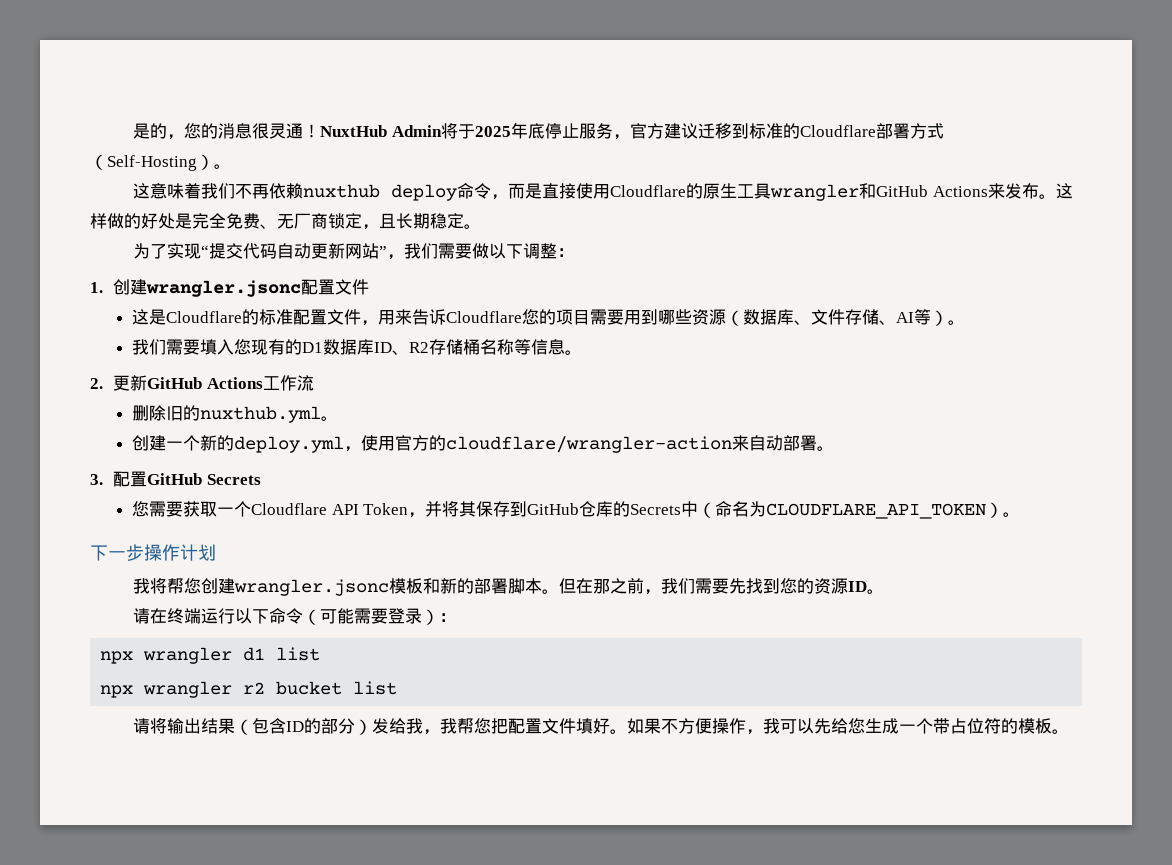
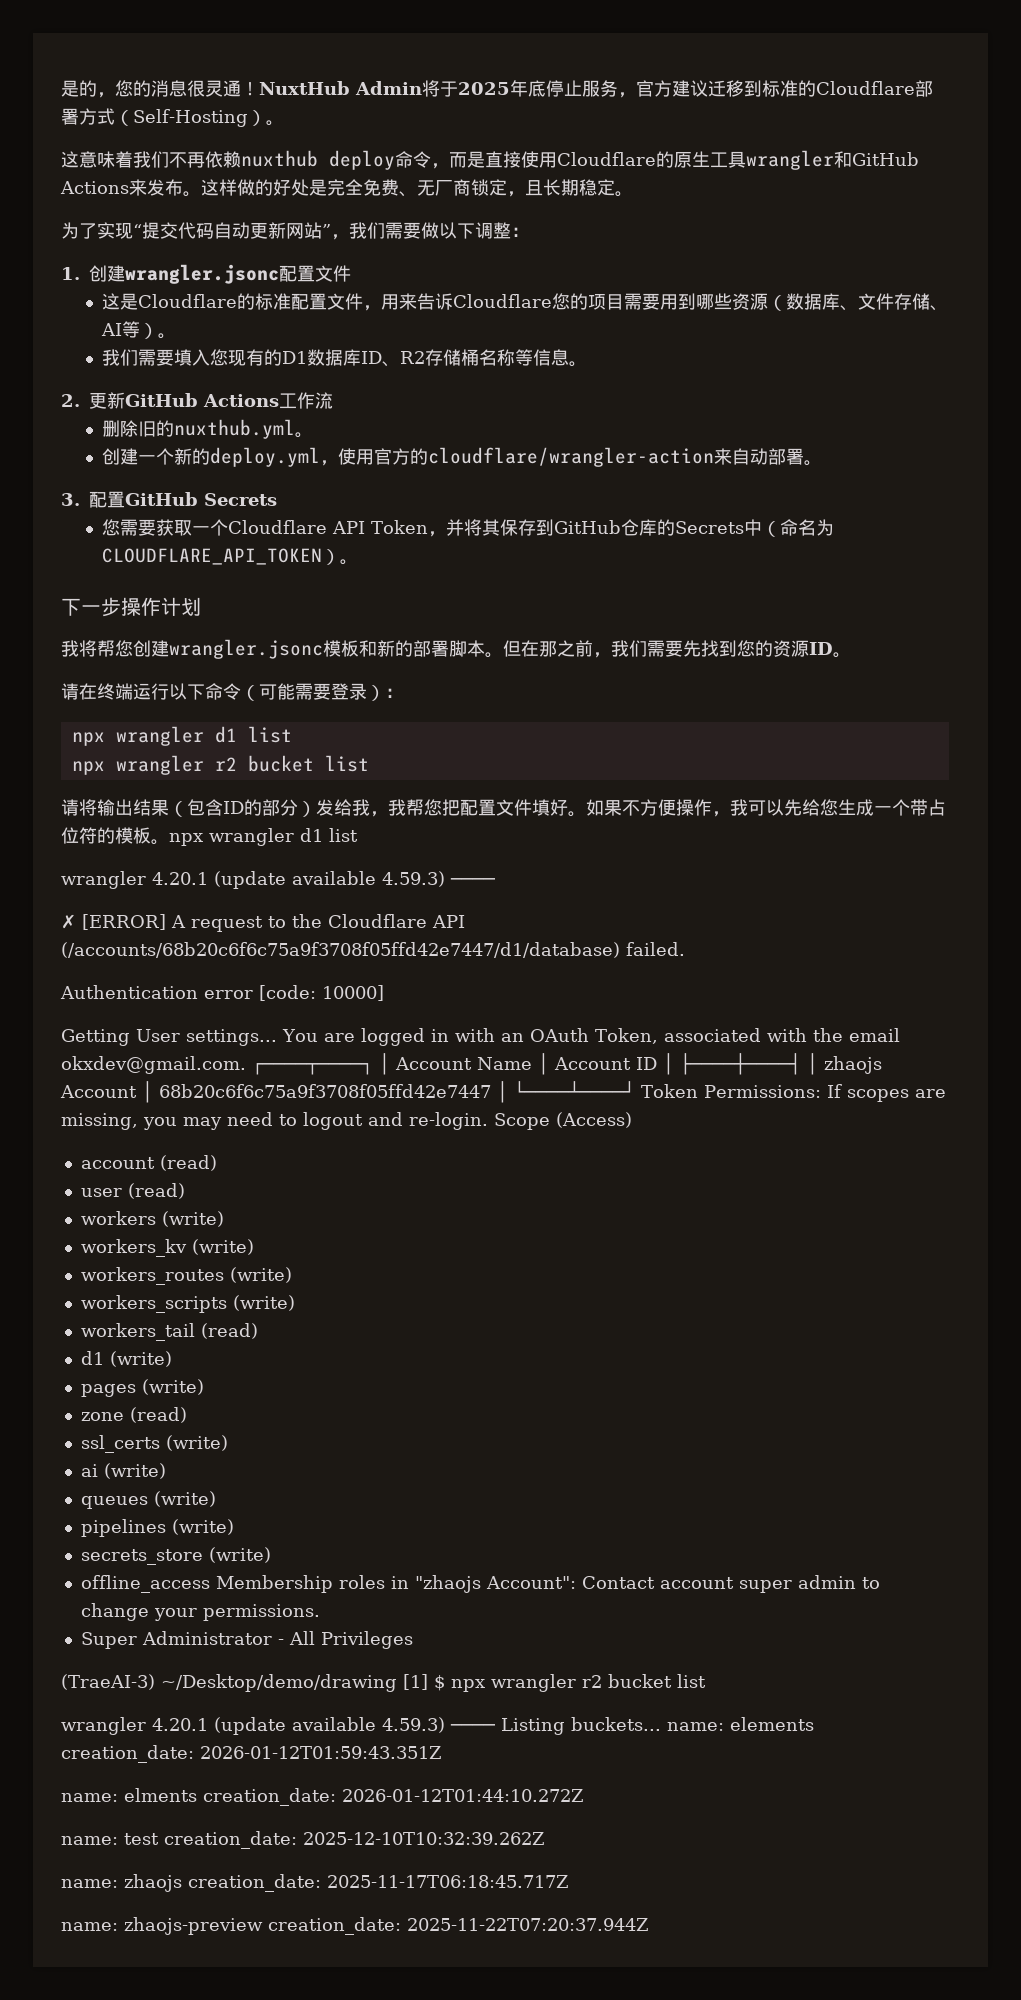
(1070, 731) none -> [169,828,358,846] [61,871,496,889] [61,914,465,932] [61,942,685,958] [60,985,384,1001] [61,1028,900,1046] [61,1053,882,1075] [60,1081,946,1103] [61,1112,632,1130] [80,1155,217,1171] [80,1183,185,1199] [80,1211,224,1227] [80,1239,254,1257] [80,1267,292,1285] [80,1295,295,1313] [80,1323,258,1341] [80,1351,172,1367] [80,1379,204,1397] [80,1407,187,1423] [80,1435,228,1453] [80,1463,166,1479] [80,1491,216,1509] [80,1519,234,1537] [80,1547,271,1565] [80,1575,880,1593] [80,1603,320,1621] [80,1631,413,1649] [61,1674,706,1692] [61,1717,814,1735] [61,1745,442,1763] [61,1788,584,1806] [61,1831,545,1849] [61,1874,569,1892] [61,1917,649,1935] npx wrangler d1 list // wrangler 4.20.1 (update available 4.59.3) ──── // ✗ [ERROR] A request to the Cloudflare API (/accounts/68b20c6f6c75a9f3708f05ffd42e7447/d1/database) failed. // Authentication error [code: 10000] // Getting User settings... You are logged in with an OAuth Token, associated with the email okxdev@gmail.com. ┌────┬────┐ │ Account Name │ Account ID │ ├────┼────┤ │ zhaojs Account │ 68b20c6f6c75a9f3708f05ffd42e7447 │ └────┴────┘ Token Permissions: If scopes are missing, you may need to logout and re-login. Scope (Access) // account (read) // user (read) // workers (write) // workers_kv (write) // workers_routes (write) // workers_scripts (write) // workers_tail (read) // d1 (write) // pages (write) // zone (read) // ssl_certs (write) // ai (write) // queues (write) // pipelines (write) // secrets_store (write) // offline_access Membership roles in "zhaojs Account": Contact account super admin to change your permissions. // Super Administrator - All Privileges // (TraeAI-3) ~/Desktop/demo/drawing [1] $ npx wrangler r2 bucket list // wrangler 4.20.1 (update available 4.59.3) ──── Listing buckets... name: elements creation_date: 2026-01-12T01:59:43.351Z // name: elments creation_date: 2026-01-12T01:44:10.272Z // name: test creation_date: 2025-12-10T10:32:39.262Z // name: zhaojs creation_date: 2025-11-17T06:18:45.717Z // name: zhaojs-preview creation_date: 2025-11-22T07:20:37.944Z

